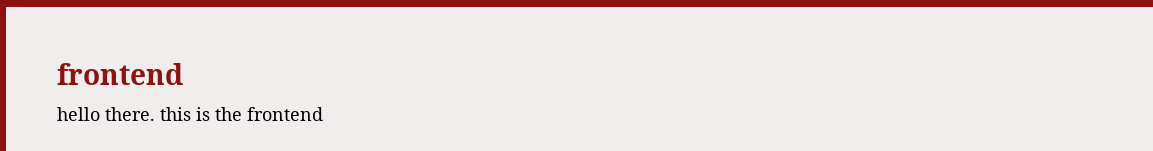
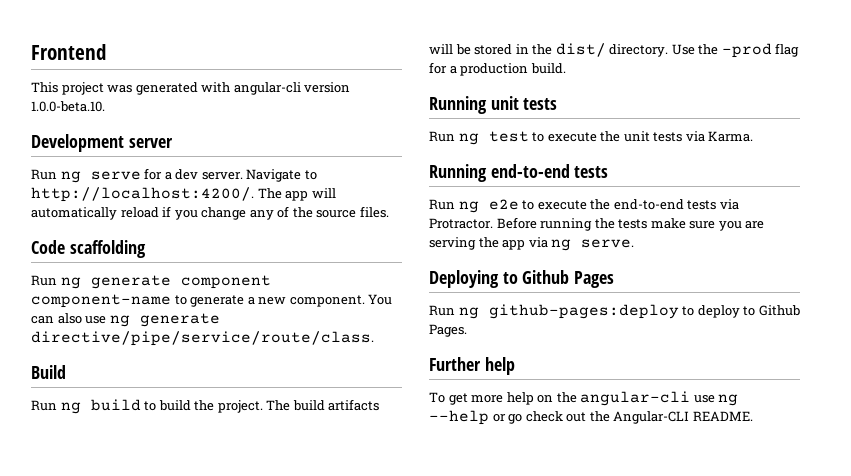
[57,63,183,85] [57,107,323,121] frontend // hello there. this is the frontend -> [31,44,106,60] [31,82,351,95] [31,101,105,112] [31,134,173,152] [31,168,317,183] [31,187,336,202] [31,206,389,220] [31,240,146,258] [31,275,271,289] [31,294,393,308] [31,313,220,327] [31,331,374,346] [31,365,66,379] [31,399,380,414] [429,43,800,58] [429,62,566,76] [429,96,558,114] [429,131,754,145] [429,164,609,182] [429,199,739,213] [429,217,765,231] [429,237,635,251] [429,270,615,288] [429,304,800,319] [429,324,467,337] [429,357,515,375] [429,391,739,406] [429,410,753,425] Frontend // This project was generated with angular-cli version 1.0.0-beta.10. // Development server // Run ng serve for a dev server. Navigate to http://localhost:4200/. The app will automatically reload if you change any of the source files. // Code scaffolding // Run ng generate component component-name to generate a new component. You can also use ng generate directive/pipe/service/route/class. // Build // Run ng build to build the project. The build artifacts will be stored in the dist/ directory. Use the -prod flag for a production build. // Running unit tests // Run ng test to execute the unit tests via Karma. // Running end-to-end tests // Run ng e2e to execute the end-to-end tests via Protractor. Before running the tests make sure you are serving the app via ng serve. // Deploying to Github Pages // Run ng github-pages:deploy to deploy to Github Pages. // Further help // To get more help on the angular-cli use ng --help or go check out the Angular-CLI README.

